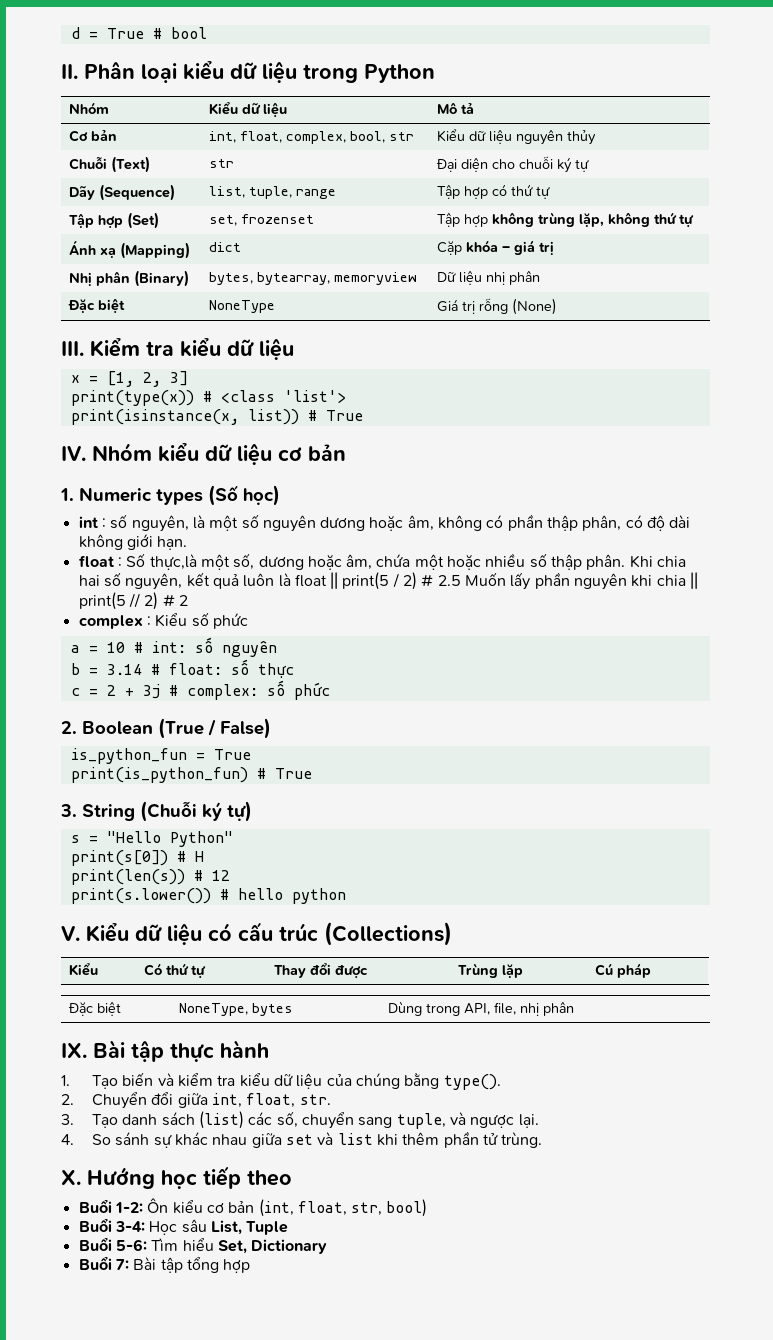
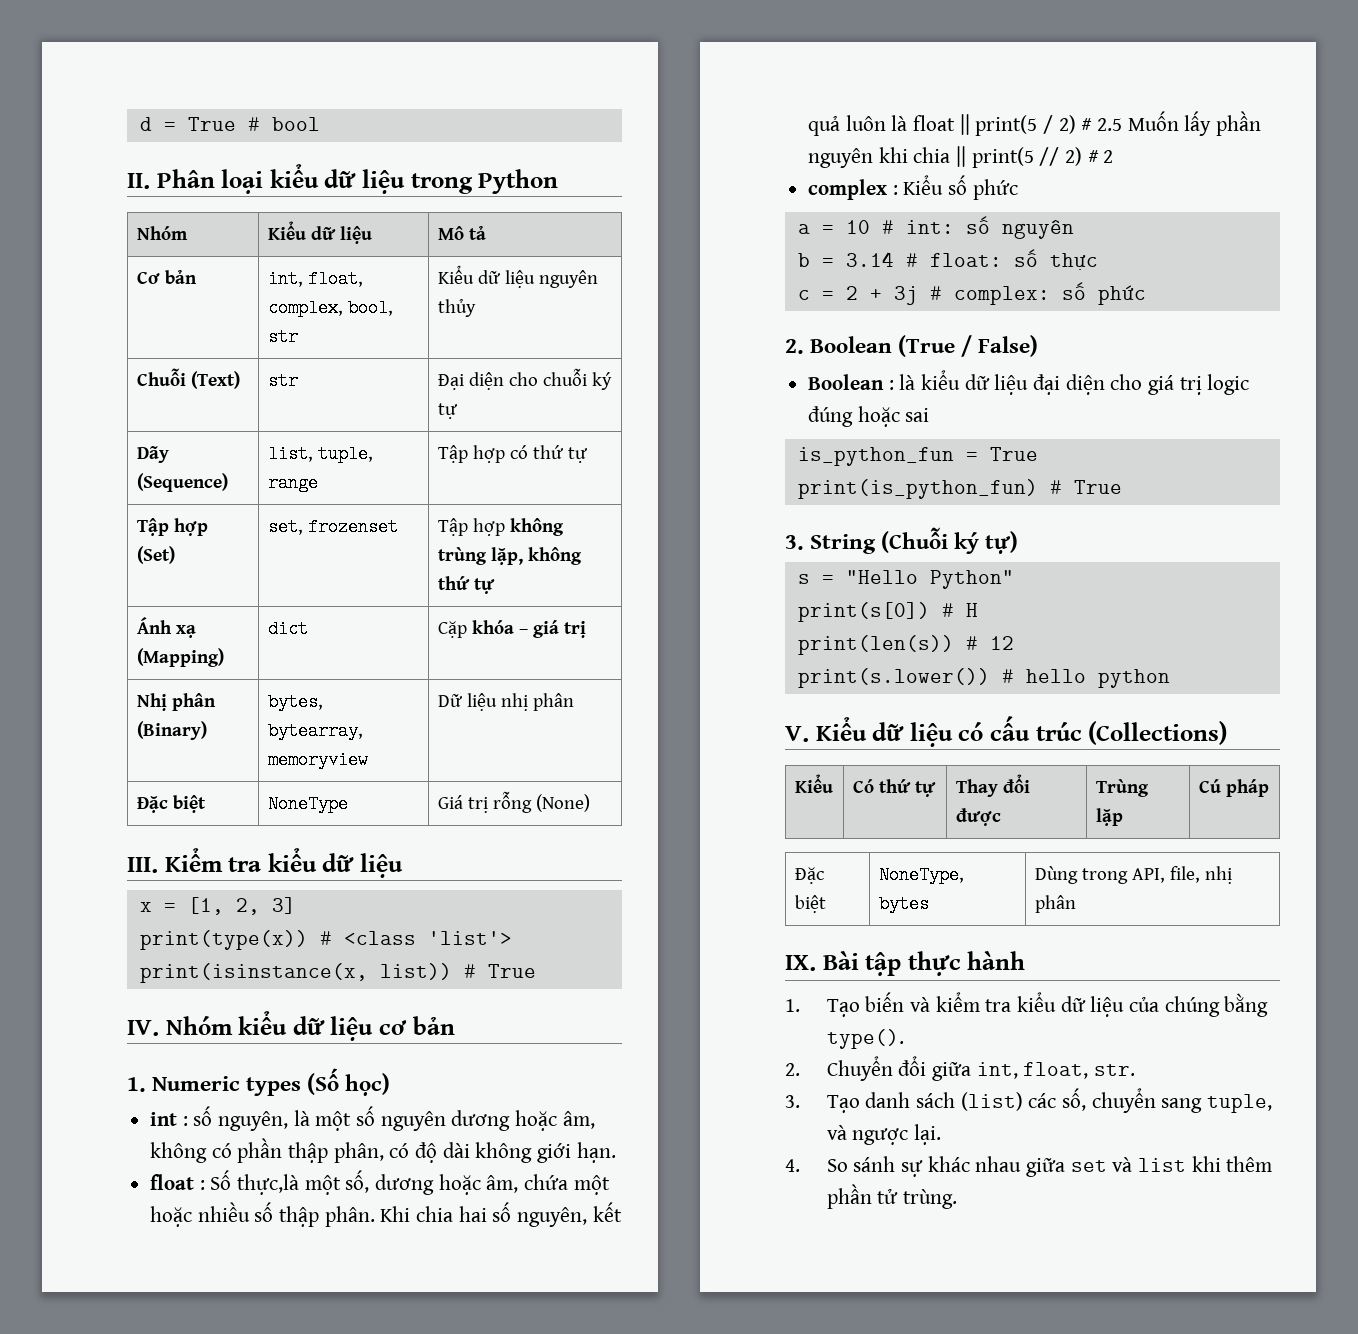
(271, 728) none -> [808,370,1250,395] [808,406,930,427] // Boolean : là kiểu dữ liệu đại diện cho giá trị logic đúng hoặc sai
[61,1166,292,1189] [78,1198,428,1217] [78,1219,289,1235] [78,1238,328,1254] [78,1257,251,1273] // X. Hướng học tiếp theo // Buổi 1-2: Ôn kiểu cơ bản (int, float, str, bool) // Buổi 3-4: Học sâu List, Tuple // Buổi 5-6: Tìm hiểu Set, Dictionary // Buổi 7: Bài tập tổng hợp -> (958, 1199) none

